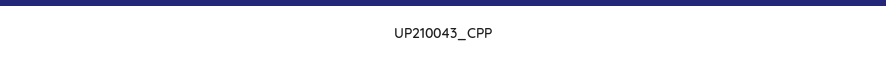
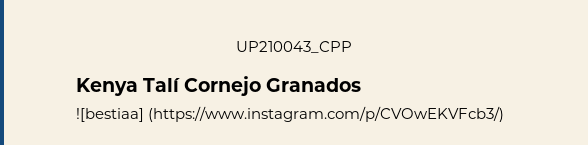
(492, 34) none -> [76,76,362,96] [76,106,505,122] // Kenya Talí Cornejo Granados // ![bestiaa] (https://www.instagram.com/p/CVOwEKVFcb3/)

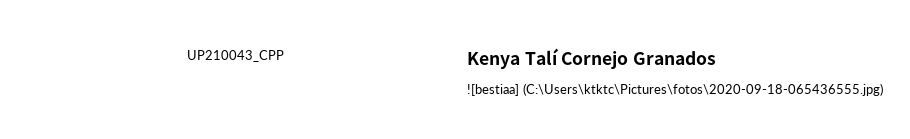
[148,106,505,122] (https://www.instagram.com/p/CVOwEKVFcb3/) -> [522,83,883,96] (C:\Users\ktktc\Pictures\fotos\2020-09-18-065436555.jpg)

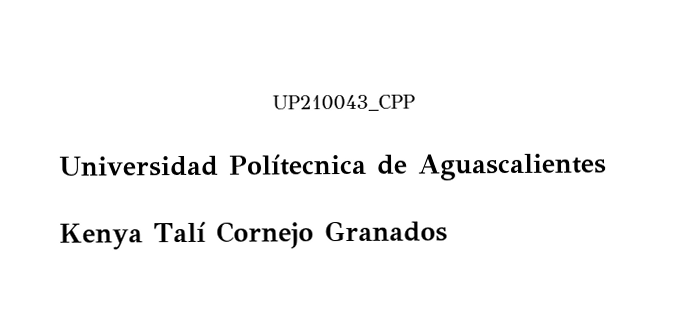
(284, 56) none -> [58,153,607,181] // Universidad Polítecnica de Aguascalientes
[467,83,883,96] // ![bestiaa] (C:\Users\ktktc\Pictures\fotos\2020-09-18-065436555.jpg) -> (448, 231) none

